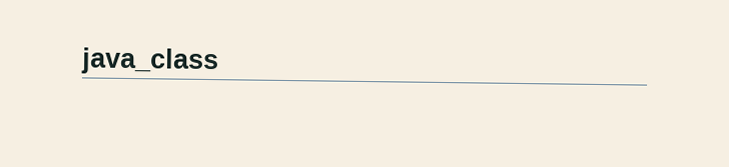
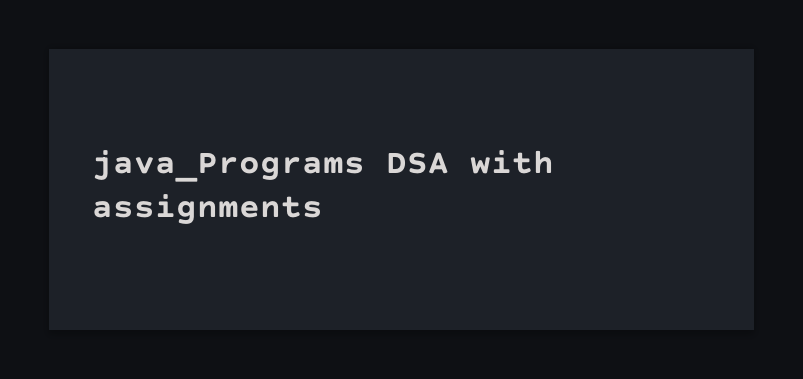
[81,47,219,76] java_class -> [92,150,554,182] [92,194,323,224] java_Programs DSA with assignments

